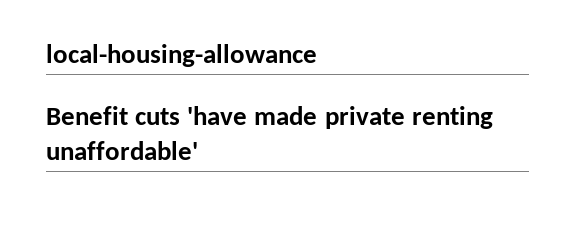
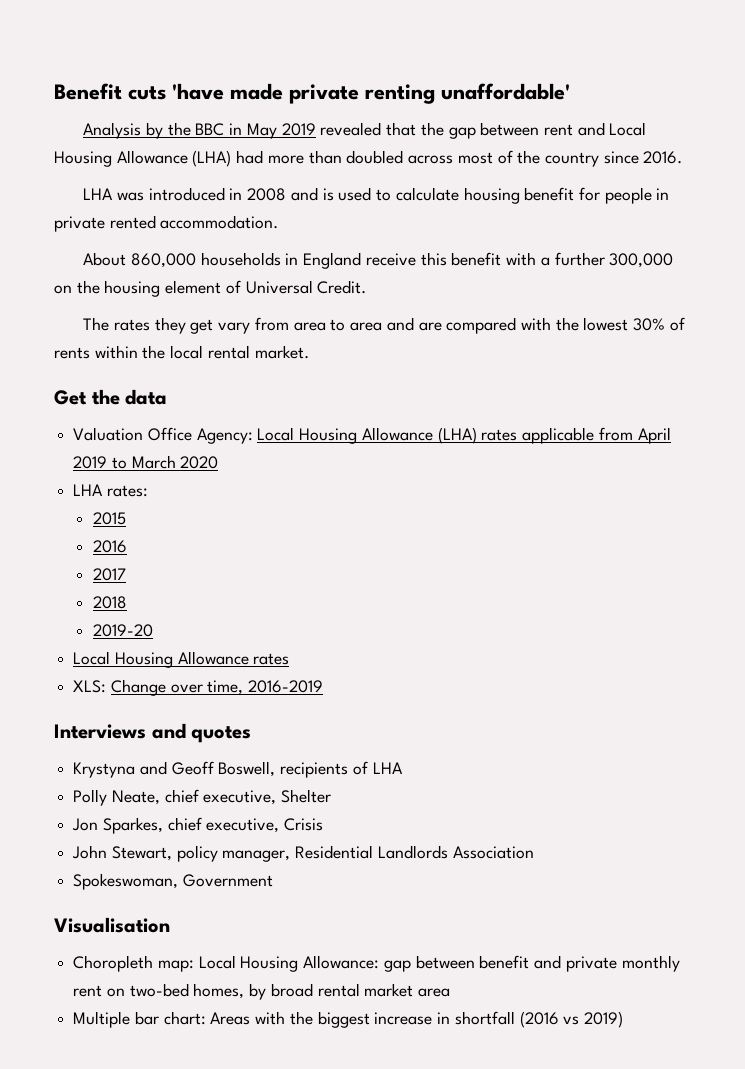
[46,44,317,67] local-housing-allowance // -> (54, 91) none
(198, 150) none -> [83,122,647,139] [54,150,683,167] [83,187,670,204] [54,215,279,232] [83,252,674,269] [54,280,367,297] [83,317,685,334] [54,345,309,359] [54,389,168,405] [73,427,671,444] [73,455,219,469] [73,484,148,497] [92,512,126,525] [92,540,127,553] [92,568,126,581] [92,596,127,609] [92,624,153,637] [73,651,290,668] [73,679,324,696] [54,723,252,743] [73,761,403,778] [73,789,332,806] [72,817,324,834] [72,845,534,862] [73,873,273,890] [54,917,170,933] [73,955,680,972] [73,983,451,1000] [73,1011,623,1028] // Analysis by the BBC in May 2019 revealed that the gap between rent and Local Housing Allowance (LHA) had more than doubled across most of the country since 2016. // LHA was introduced in 2008 and is used to calculate housing benefit for people in private rented accommodation. // About 860,000 households in England receive this benefit with a further 300,000 on the housing element of Universal Credit. // The rates they get vary from area to area and are compared with the lowest 30% of rents within the local rental market. // Get the data // Valuation Office Agency: Local Housing Allowance (LHA) rates applicable from April 2019 to March 2020 // LHA rates: // 2015 // 2016 // 2017 // 2018 // 2019-20 // Local Housing Allowance rates // XLS: Change over time, 2016-2019 // Interviews and quotes // Krystyna and Geoff Boswell, recipients of LHA // Polly Neate, chief executive, Shelter // Jon Sparkes, chief executive, Crisis // John Stewart, policy manager, Residential Landlords Association // Spokeswoman, Government // Visualisation // Choropleth map: Local Housing Allowance: gap between benefit and private monthly rent on two-bed homes, by broad rental market area // Multiple bar chart: Areas with the biggest increase in shortfall (2016 vs 2019)

